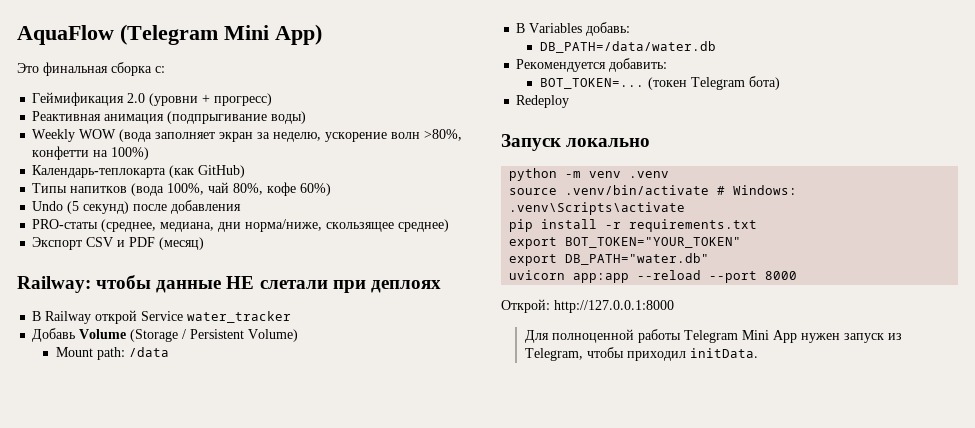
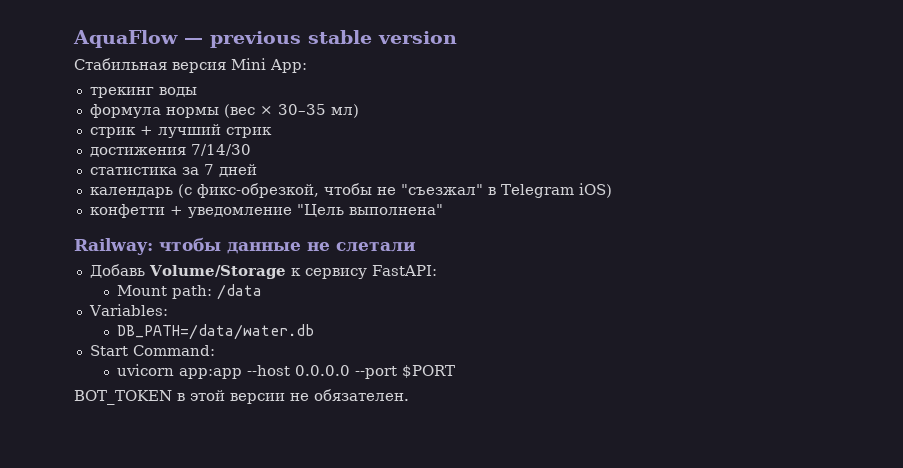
[120,24,322,45] [17,62,165,76] [32,92,273,106] [32,111,307,124] [32,129,463,142] [32,146,150,160] [32,165,246,178] [32,182,332,196] [32,200,242,214] [32,219,450,232] [32,237,205,250] (Telegram Mini App) // Это финальная сборка с: // Геймификация 2.0 (уровни + прогресс) // Реактивная анимация (подпрыгивание воды) // Weekly WOW (вода заполняет экран за неделю, ускорение волн >80%, конфетти на 100%) // Календарь-теплокарта (как GitHub) // Типы напитков (вода 100%, чай 80%, кофе 60%) // Undo (5 секунд) после добавления // PRO-статы (среднее, медиана, дни норма/ниже, скользящее среднее) // Экспорт CSV и PDF (месяц) -> [184,30,457,48] [74,58,307,73] [89,87,197,98] [89,104,359,118] [89,124,272,138] [89,144,251,157] [89,164,257,177] [89,183,612,198] [89,204,443,218] — previous stable version // Стабильная версия Mini App: // трекинг воды // формула нормы (вес × 30–35 мл) // стрик + лучший стрик // достижения 7/14/30 // статистика за 7 дней // календарь (с фикс-обрезкой, чтобы не "съезжал" в Telegram iOS) // конфетти + уведомление "Цель выполнена"
[226,276,255,289] НЕ -> [307,242,330,251] не
[332,280,441,293] [32,310,292,324] [32,328,299,342] [55,347,169,360] [516,22,631,36] [539,41,716,53] [516,58,668,72] [539,76,780,90] [516,95,570,108] [501,134,651,151] [509,168,670,181] [509,185,798,195] [509,202,686,215] [509,219,758,232] [509,237,742,249] [509,253,710,266] [509,270,798,283] [501,299,674,313] [524,329,902,343] [524,347,758,361] при деплоях // В Railway открой Service water_tracker // Добавь Volume (Storage / Persistent Volume) // Mount path: /data // В Variables добавь: // DB_PATH=/data/water.db // Рекомендуется добавить: // BOT_TOKEN=... (токен Telegram бота) // Redeploy // Запуск локально // python -m venv .venv // source .venv/bin/activate # Windows: .venv\Scripts\activate // pip install -r requirements.txt // export BOT_TOKEN="YOUR_TOKEN" // export DB_PATH="water.db" // uvicorn app:app --reload --port 8000 // Открой: http://127.0.0.1:8000 // Для полноценной работы Telegram Mini App нужен запуск из Telegram, чтобы приходил initData. -> [89,264,437,279] [116,284,262,300] [88,304,168,316] [116,324,314,340] [89,345,215,356] [116,364,455,379] [74,389,409,405] // Добавь Volume/Storage к сервису FastAPI: // Mount path: /data // Variables: // DB_PATH=/data/water.db // Start Command: // uvicorn app:app --host 0.0.0.0 --port $PORT // BOT_TOKEN в этой версии не обязателен.

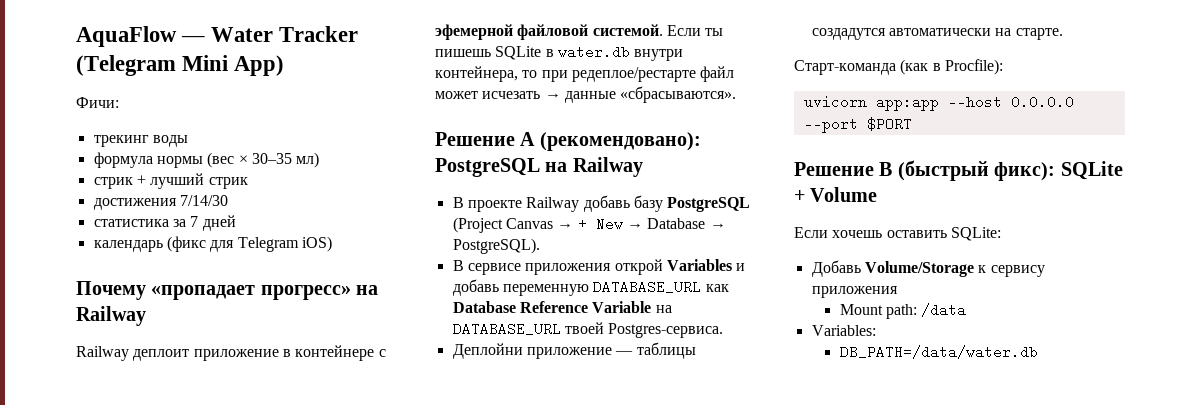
[210,30,457,48] [74,58,307,73] previous stable version // Стабильная версия Mini App: -> [211,26,359,42] [76,55,285,76] [76,97,119,108] Water Tracker (Telegram Mini App) // Фичи:
[177,183,612,198] [89,204,443,218] [74,237,416,255] (с фикс-обрезкой, чтобы не "съезжал" в Telegram iOS) // конфетти + уведомление "Цель выполнена" // Railway: чтобы данные не слетали -> [166,236,332,252] [76,281,379,300] [76,306,146,326] [76,345,386,361] [435,24,724,40] [435,45,684,61] [435,66,735,82] [435,86,737,103] [435,132,701,151] [435,157,643,177] [452,195,751,212] [452,217,726,233] [452,238,540,254] [452,259,746,275] [452,279,729,296] [452,301,672,313] [452,322,724,338] [452,342,696,359] [811,28,1063,40] [794,59,1003,75] [803,95,1074,111] [803,117,912,133] [794,160,1123,181] [794,187,878,202] [794,227,1001,241] (фикс для Telegram iOS) // Почему «пропадает прогресс» на Railway // Railway деплоит приложение в контейнере с эфемерной файловой системой. Если ты пишешь SQLite в water.db внутри контейнера, то при редеплое/рестарте файл может исчезать → данные «сбрасываются». // Решение A (рекомендовано): PostgreSQL на Railway // В проекте Railway добавь базу PostgreSQL (Project Canvas → + New → Database → PostgreSQL). // В сервисе приложения открой Variables и добавь переменную DATABASE_URL как Database Reference Variable на DATABASE_URL твоей Postgres-сервиса. // Деплойни приложение — таблицы создадутся автоматически на старте. // Старт-команда (как в Procfile): // uvicorn app:app --host 0.0.0.0 --port $PORT // Решение B (быстрый фикс): SQLite + Volume // Если хочешь оставить SQLite:
[371,265,437,276] FastAPI: -> [811,286,898,298] приложения
[89,345,215,356] [116,364,455,379] [74,389,409,405] // Start Command: // uvicorn app:app --host 0.0.0.0 --port $PORT // BOT_TOKEN в этой версии не обязателен. -> (1038, 352) none

